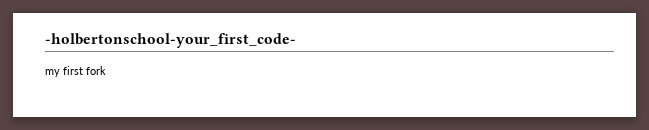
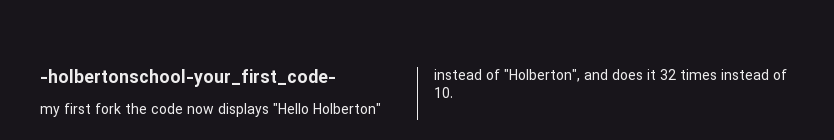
(106, 70) none -> [125,103,381,117] [434,69,787,82] [434,87,453,98] the code now displays "Hello Holberton" instead of "Holberton", and does it 32 times instead of 10.

